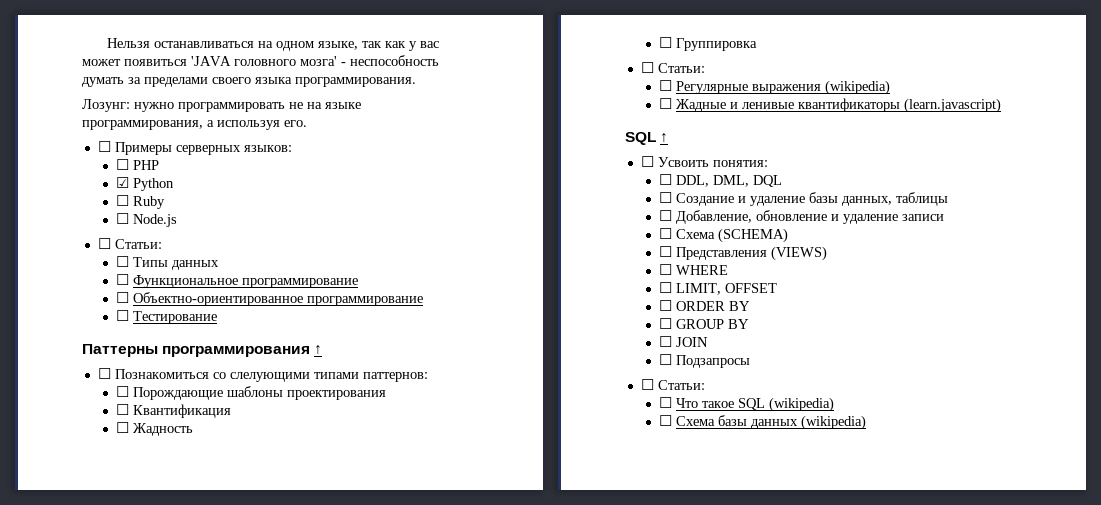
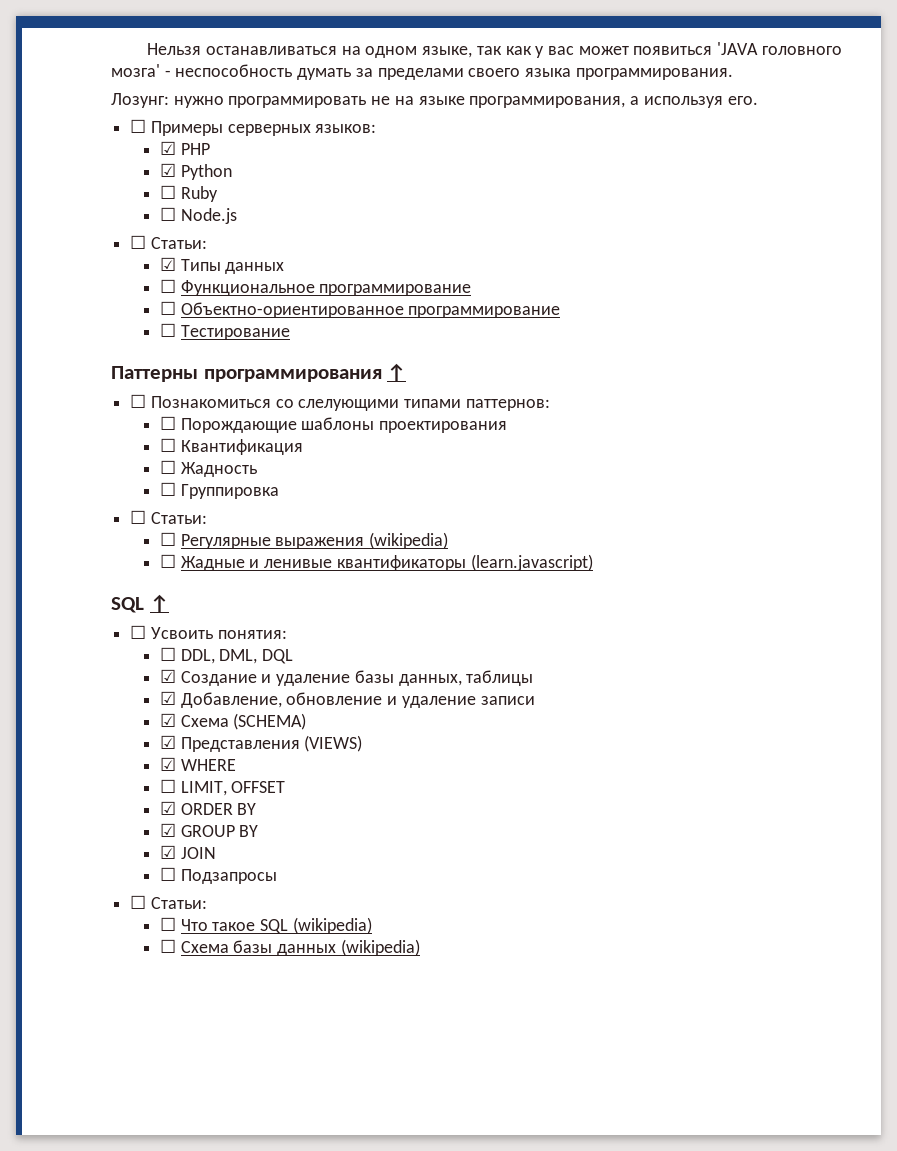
[116,159,130,170] ☐ -> [160,141,177,155] ☑
[116,256,130,267] ☐ -> [160,257,177,271] ☑
[659,192,673,203] ☐ -> [160,669,177,683] ☑
[659,210,673,221] ☐ -> [160,691,177,705] ☑
[659,228,673,239] ☐ -> [160,713,177,727] ☑
[659,246,673,257] ☐ -> [160,735,177,749] ☑
[659,264,673,275] ☐ -> [160,757,177,771] ☑
[659,300,673,311] ☐ -> [160,801,177,815] ☑
[659,318,673,329] ☐ -> [160,823,177,837] ☑
[659,336,673,347] ☐ -> [160,845,177,859] ☑

